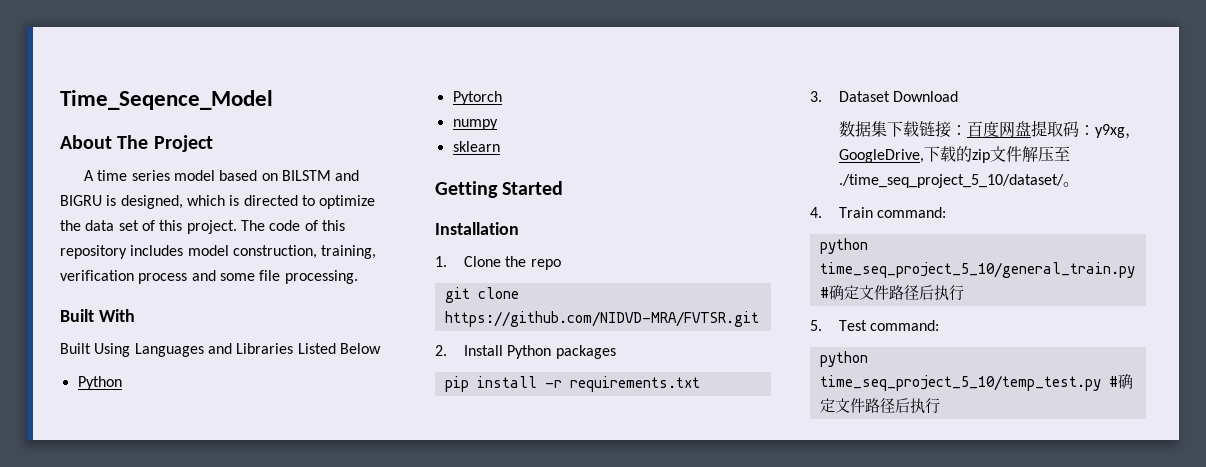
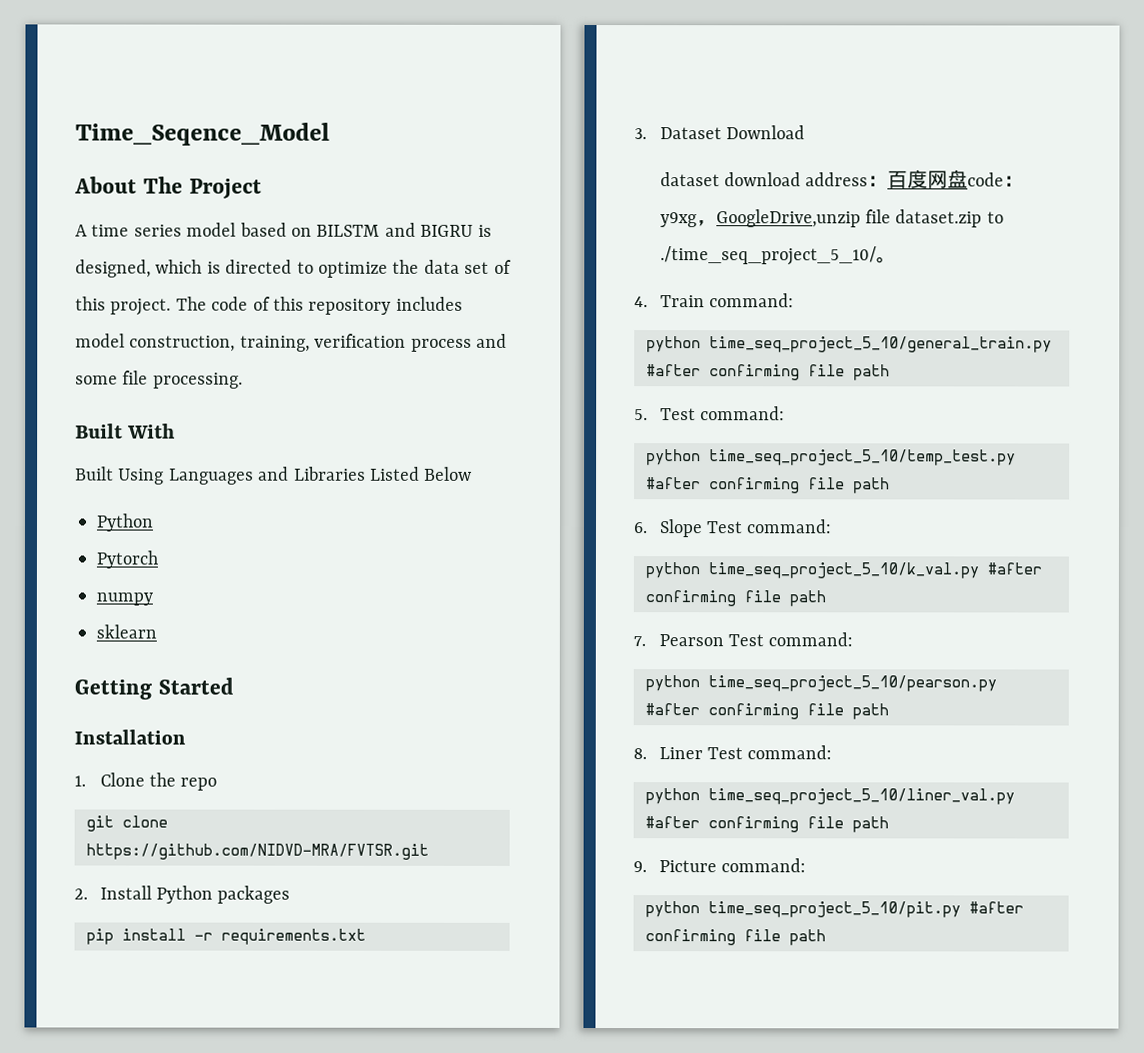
[838,121,951,138] 数据集下载链接 -> [659,172,869,187] dataset download address
[1030,120,1079,137] 提取码 -> [967,172,1005,187] code
[838,146,1070,163] [838,174,1064,188] GoogleDrive,下载的zip文件解压至./time_seq_project_5_10/dataset/ -> [715,209,1004,228] [659,246,877,266] GoogleDrive,unzip file dataset.zip to ./time_seq_project_5_10/
[819,285,964,301] #确定文件路径后执行 -> [646,364,890,381] #after confirming file path
[1108,374,1133,389] [819,398,940,414] #确定文件路径后执行 -> [646,477,890,494] [633,519,833,538] [645,562,1042,579] [645,590,826,607] [633,632,854,647] [645,675,997,692] [645,703,889,720] [633,745,833,760] [645,788,1015,805] [645,816,889,833] [633,858,806,873] [645,901,1024,918] [645,929,826,946] #after confirming file path // 6. Slope Test command: // python time_seq_project_5_10/k_val.py #after confirming file path // 7. Pearson Test command: // python time_seq_project_5_10/pearson.py #after confirming file path // 8. Liner Test command: // python time_seq_project_5_10/liner_val.py #after confirming file path // 9. Picture command: // python time_seq_project_5_10/pit.py #after confirming file path

